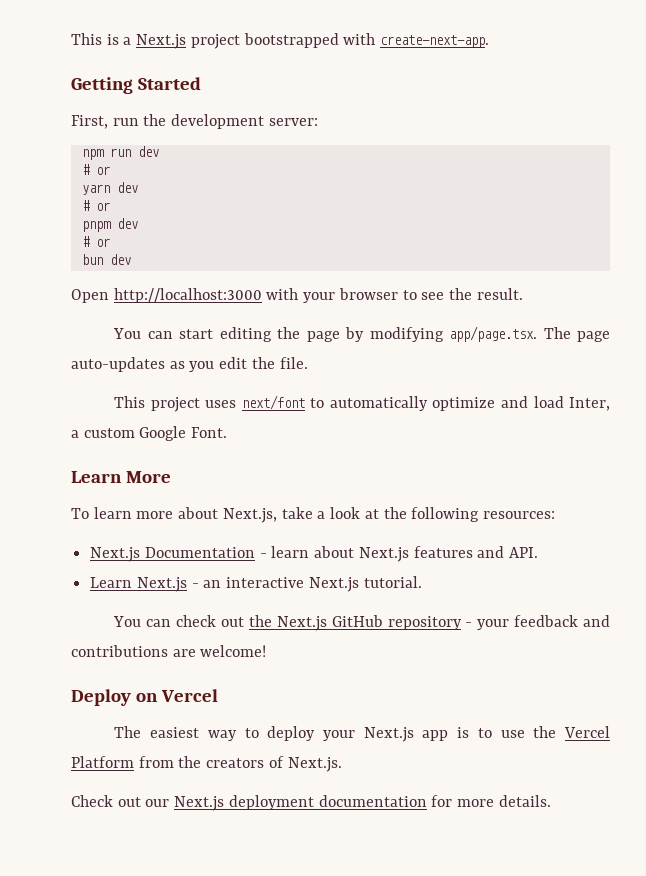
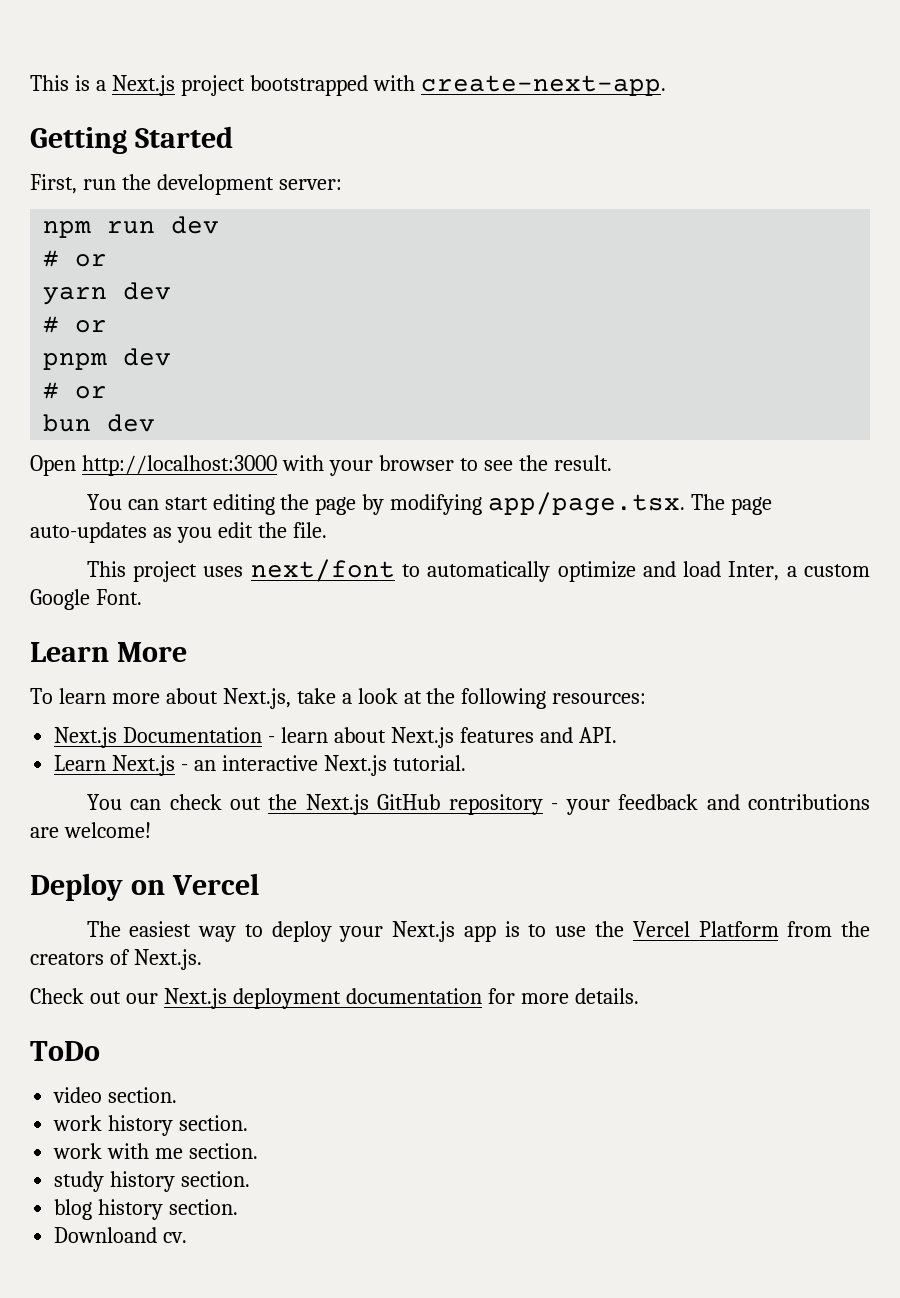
(551, 801) none -> [30,1041,100,1061] [53,1087,178,1103] [53,1115,249,1136] [53,1143,259,1159] [54,1171,251,1192] [54,1199,239,1220] [54,1227,188,1243] // ToDo // video section. // work history section. // work with me section. // study history section. // blog history section. // Downloand cv.

